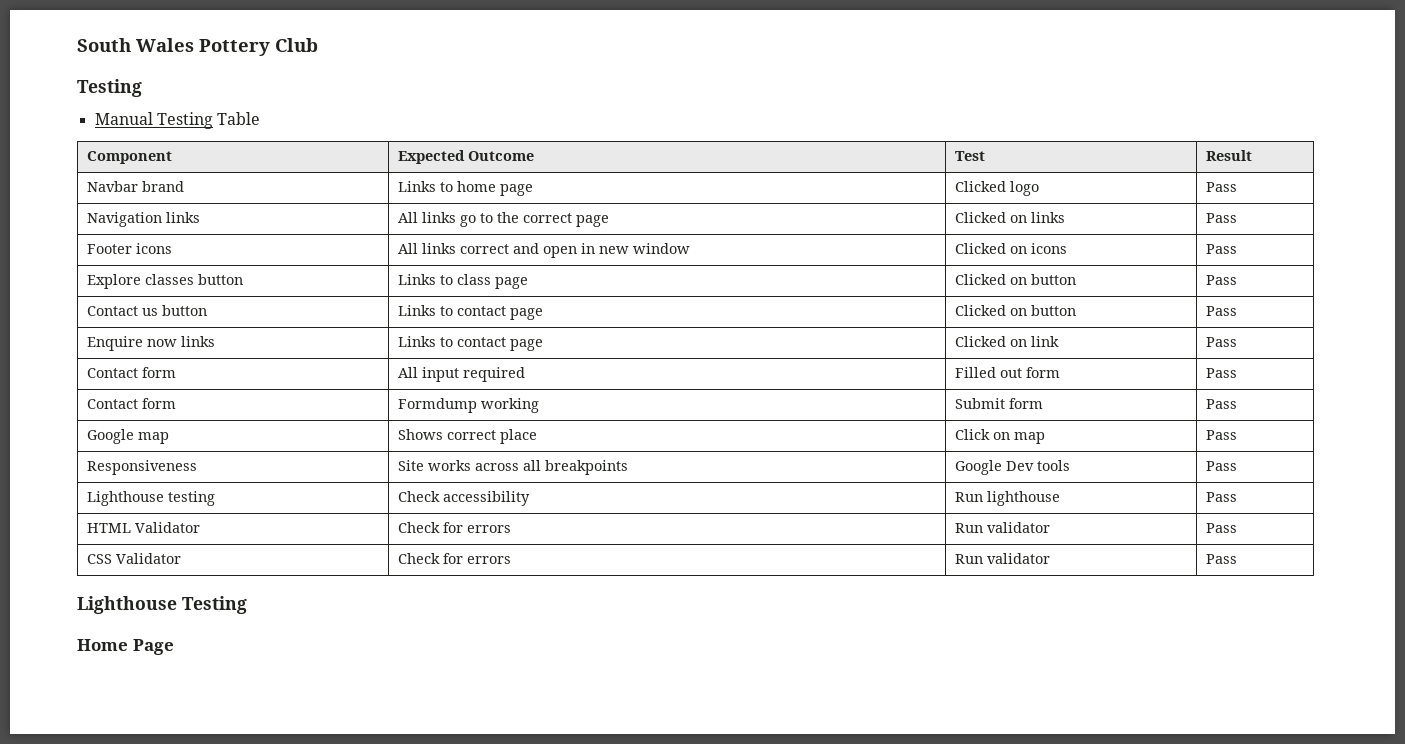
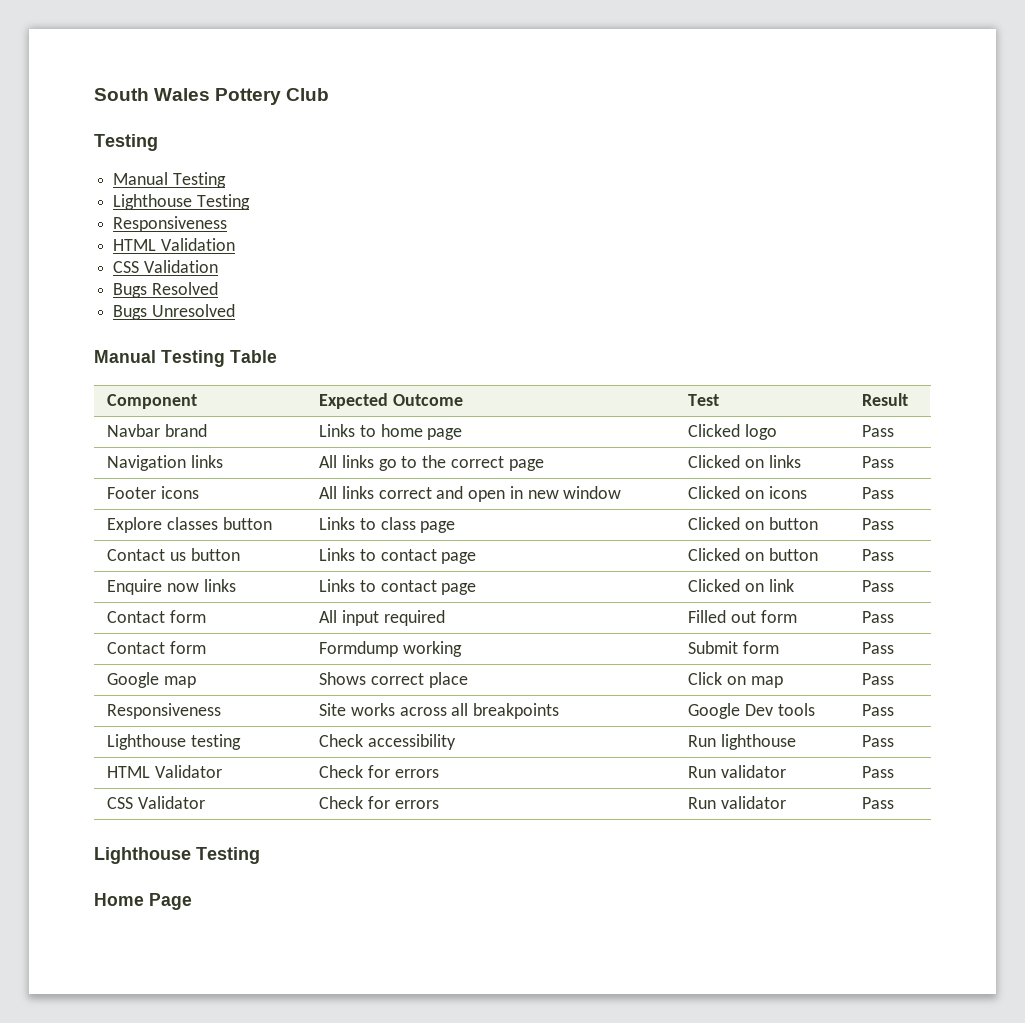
(213, 120) none -> [113,194,250,210] [113,216,228,232] [113,238,235,251] [113,260,218,273] [113,282,218,298] [113,304,235,320] [94,350,225,367] // Lighthouse Testing // Responsiveness // HTML Validation // CSS Validation // Bugs Resolved // Bugs Unresolved // Manual Testing

